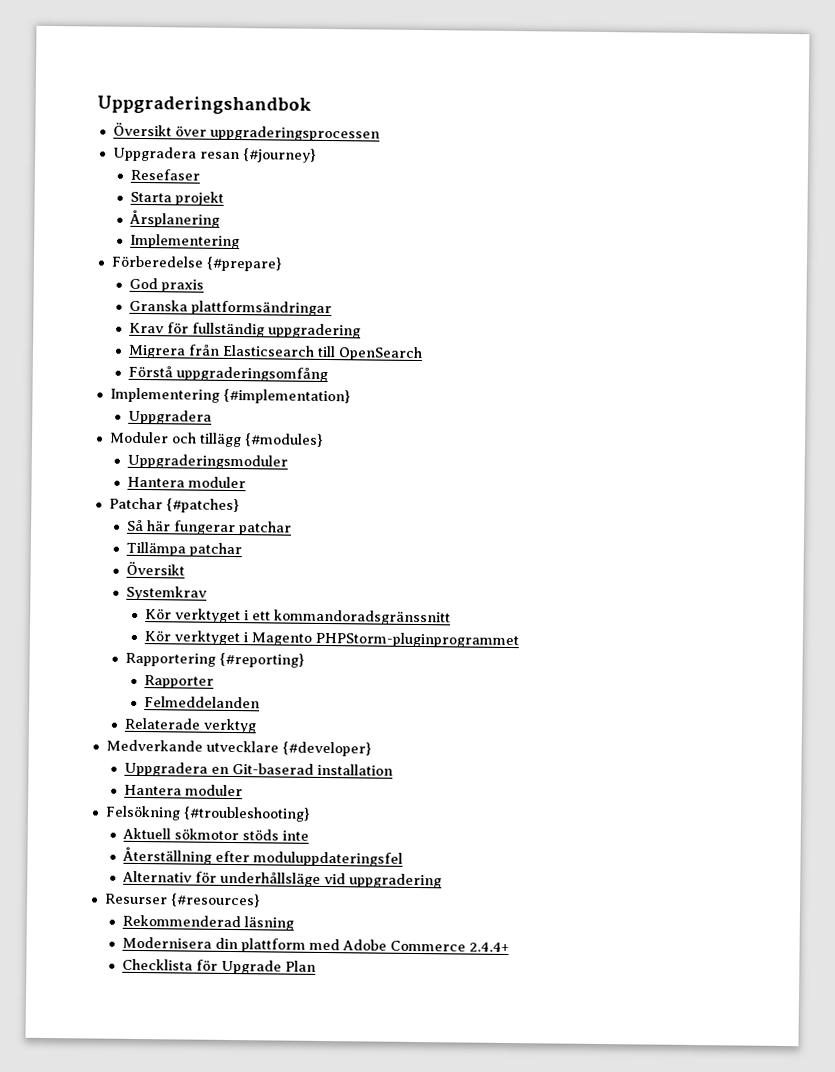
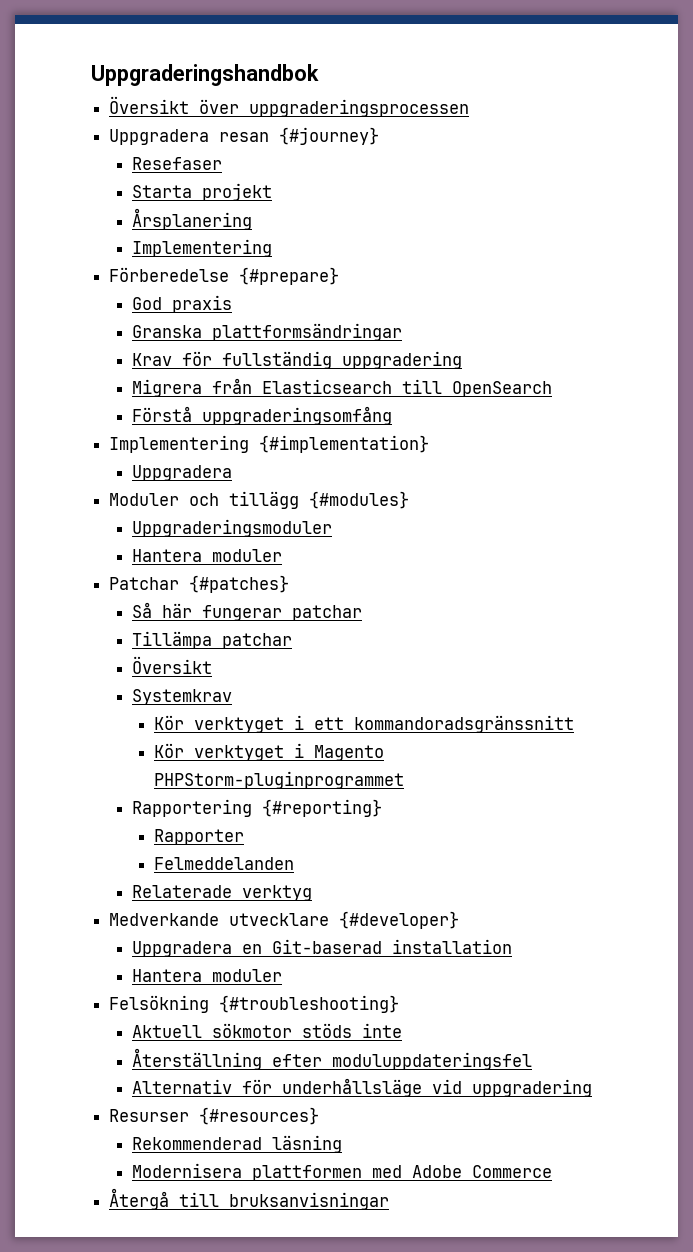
[215,937,307,953] din plattform -> [251,1165,362,1181] plattformen
[469,941,510,953] [122,958,317,975] 2.4.4+ // Checklista för Upgrade Plan -> [109,1188,390,1210] // Återgå till bruksanvisningar

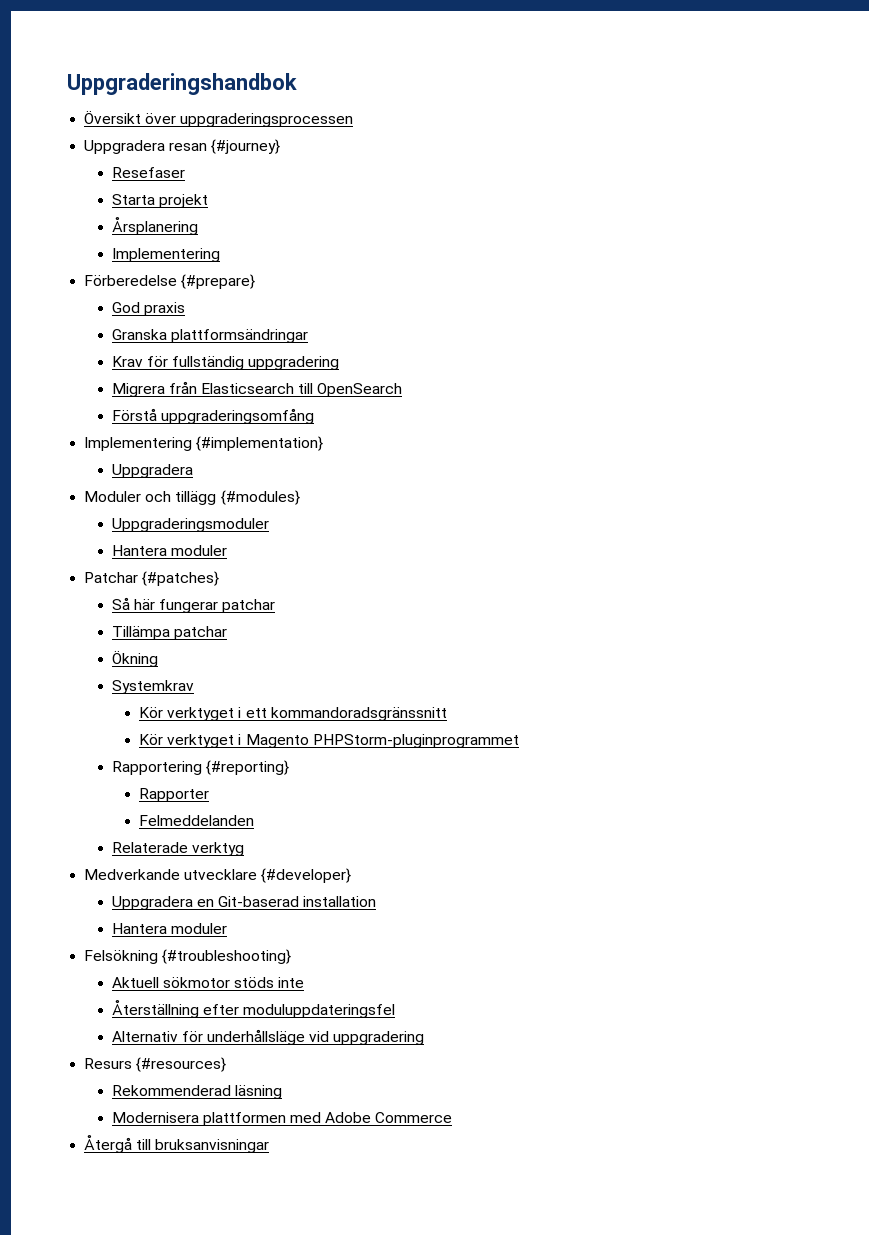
[131,656,212,674] Översikt -> [111,650,158,667] Ökning
[109,1109,190,1122] Resurser -> [84,1058,133,1069] Resurs

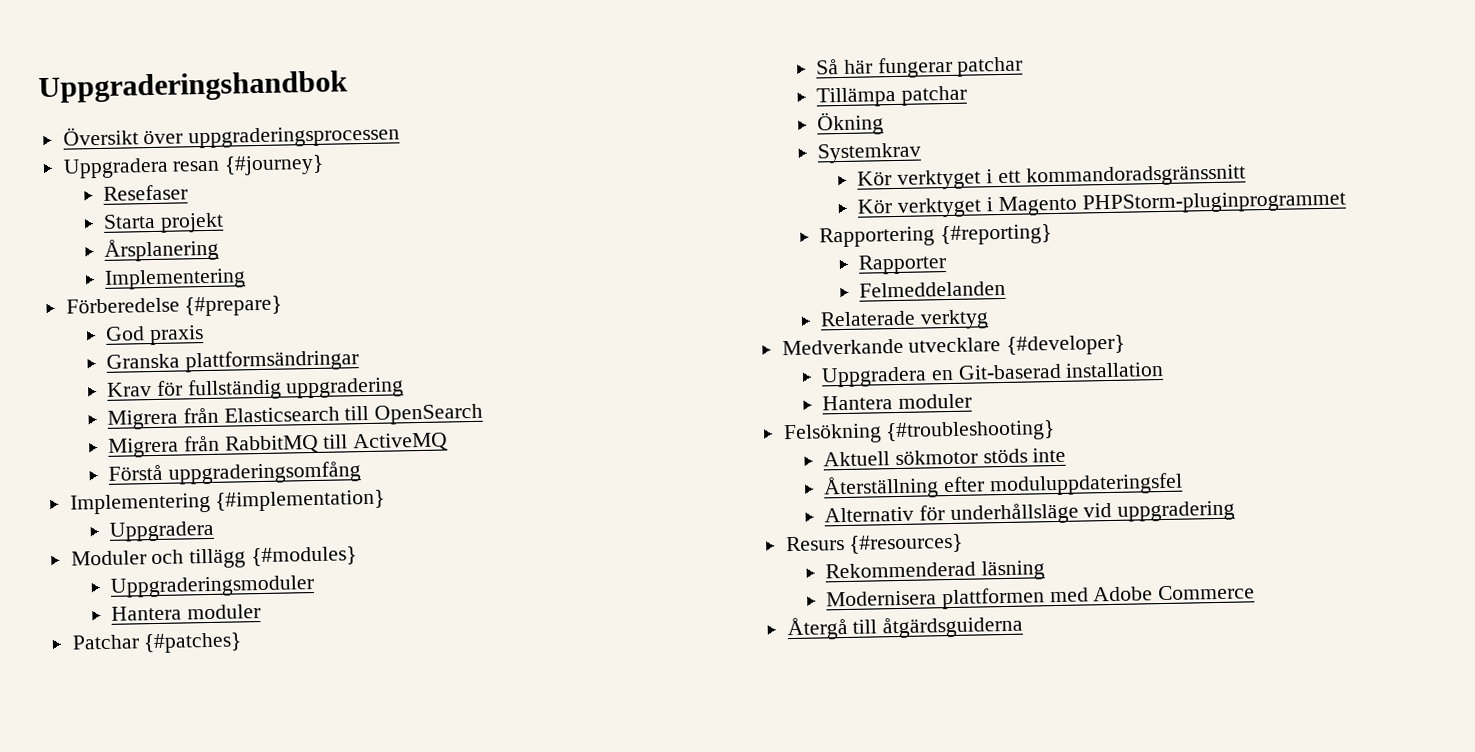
(403, 390) none -> [107,432,449,458] // Migrera från RabbitMQ till ActiveMQ
[155,1139,270,1153] bruksanvisningar -> [882,615,1024,639] åtgärdsguiderna

